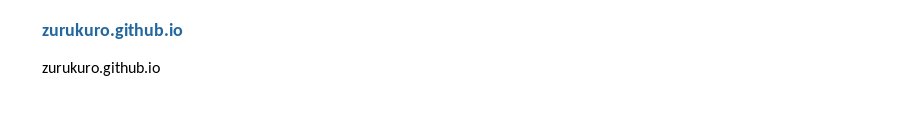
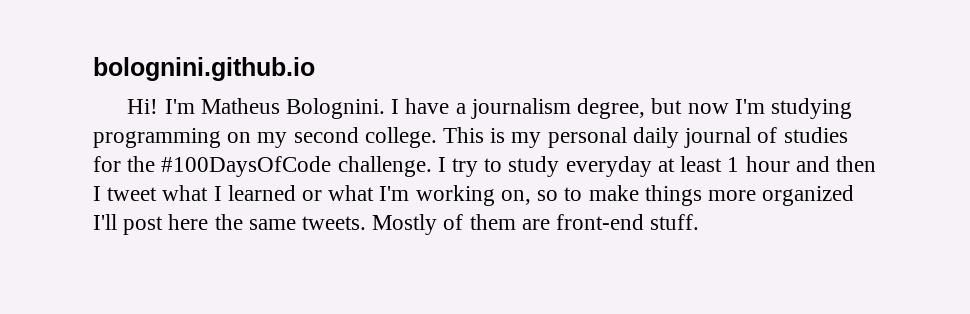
[42,23,183,39] [42,62,160,76] zurukuro.github.io // zurukuro.github.io -> [93,57,315,81] [127,98,852,119] [93,127,848,148] [93,156,876,177] [93,185,855,206] [93,214,700,235] bolognini.github.io // Hi! I'm Matheus Bolognini. I have a journalism degree, but now I'm studying programming on my second college. This is my personal daily journal of studies for the #100DaysOfCode challenge. I try to study everyday at least 1 hour and then I tweet what I learned or what I'm working on, so to make things more organized I'll post here the same tweets. Mostly of them are front-end stuff.

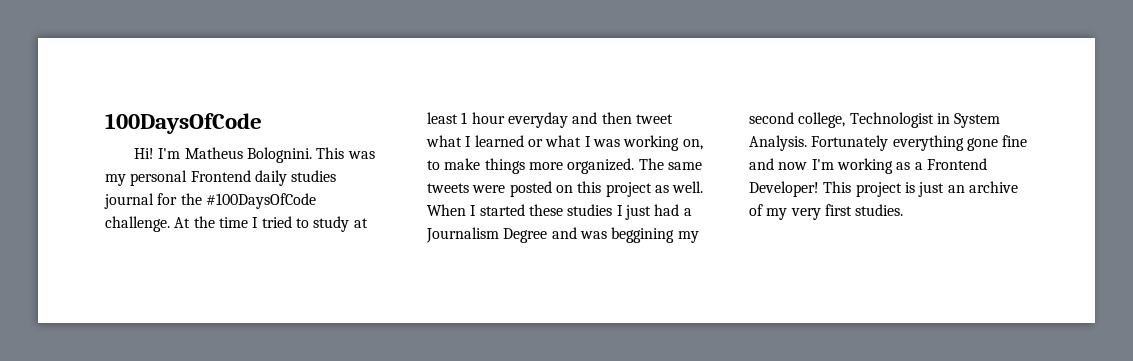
[93,57,315,81] bolognini.github.io -> [105,113,262,134] 100DaysOfCode
[391,98,852,119] [93,127,848,148] [93,156,479,177] I have a journalism degree, but now I'm studying programming on my second college. This is my personal daily journal of studies for the #100DaysOfCode challenge. I try -> [316,147,375,159] [105,170,337,186] [104,193,316,209] [105,216,292,232] This was my personal Frontend daily studies journal for the #100DaysOfCode challenge. At the time I tried
[565,156,652,177] everyday -> (350, 224) none
(790, 164) none -> [507,112,568,128] everyday
[93,186,101,201] I -> (632, 118) none
[379,186,410,201] I'm -> [584,136,620,147] I was
[537,190,559,201] so -> (703, 144) none
[762,185,855,206] [93,214,700,235] organized I'll post here the same tweets. Mostly of them are front-end stuff. -> [567,158,702,174] [427,181,704,197] [427,204,692,220] [426,227,699,243] [749,112,1001,128] [749,135,1028,151] [749,158,987,174] [749,181,1018,197] [749,204,904,220] organized. The same tweets were posted on this project as well. When I started these studies I just had a Journalism Degree and was beggining my second college, Technologist in System Analysis. Fortunately everything gone fine and now I'm working as a Frontend Developer! This project is just an archive of my very first studies.

